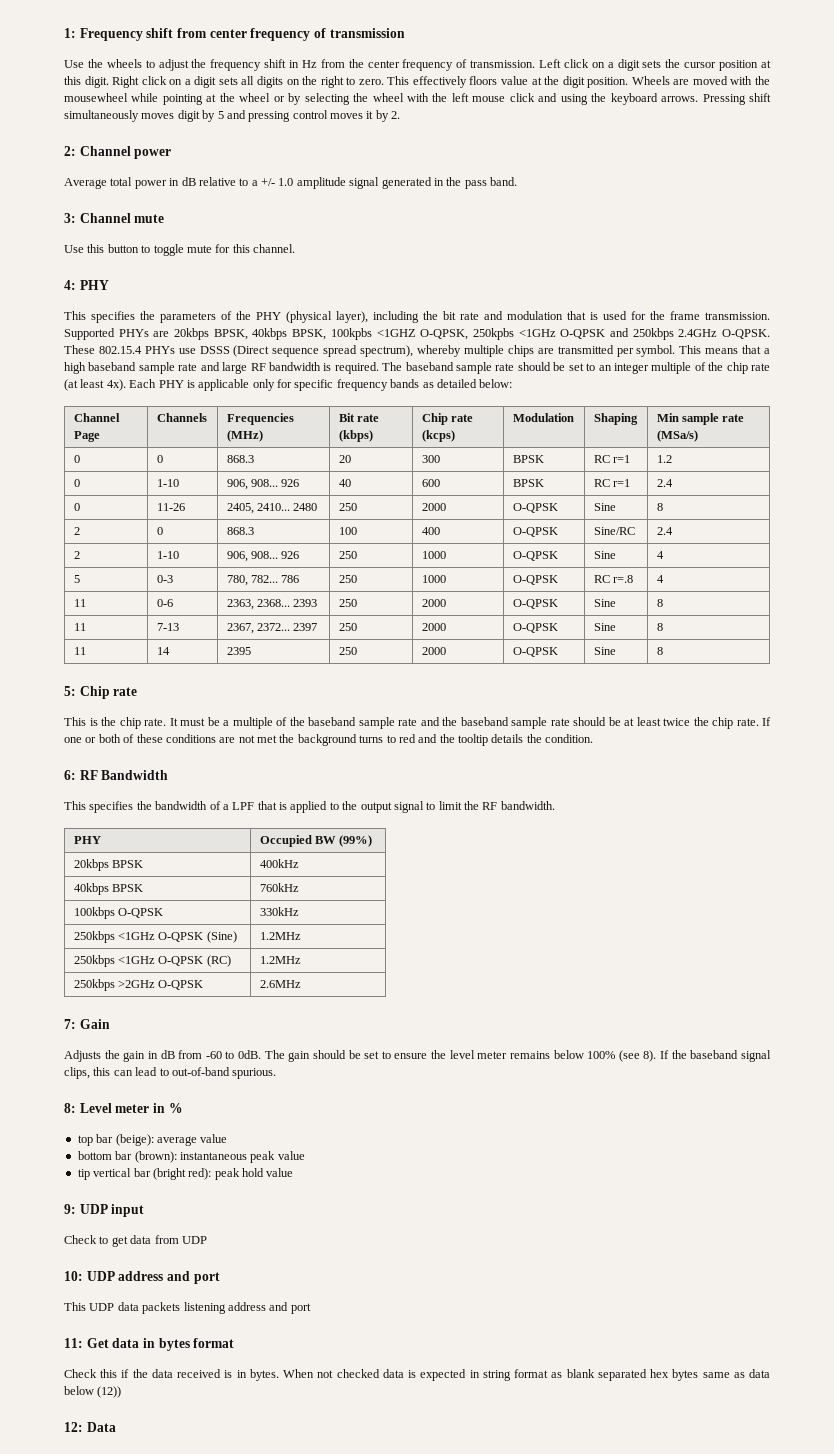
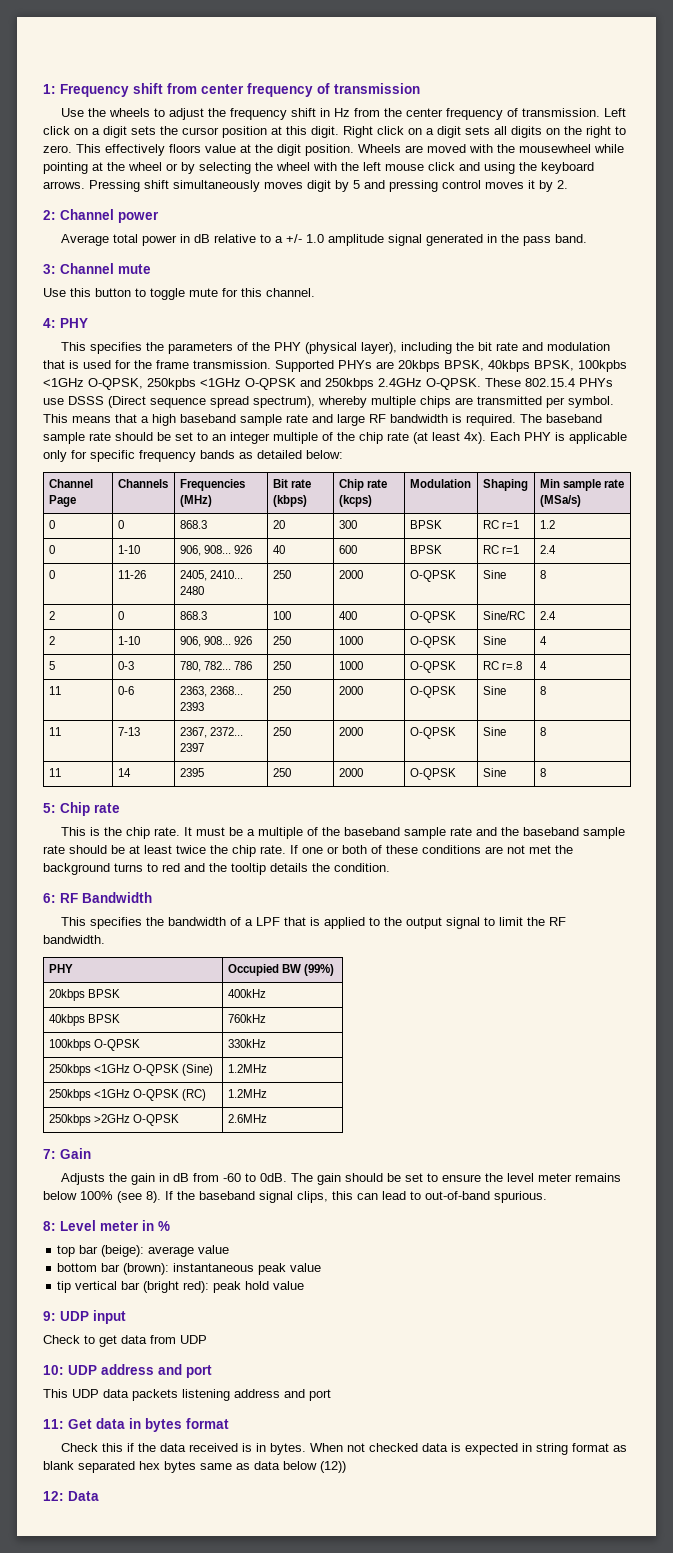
[376,329,416,337] <1GHZ -> [43,378,84,387] <1GHz

